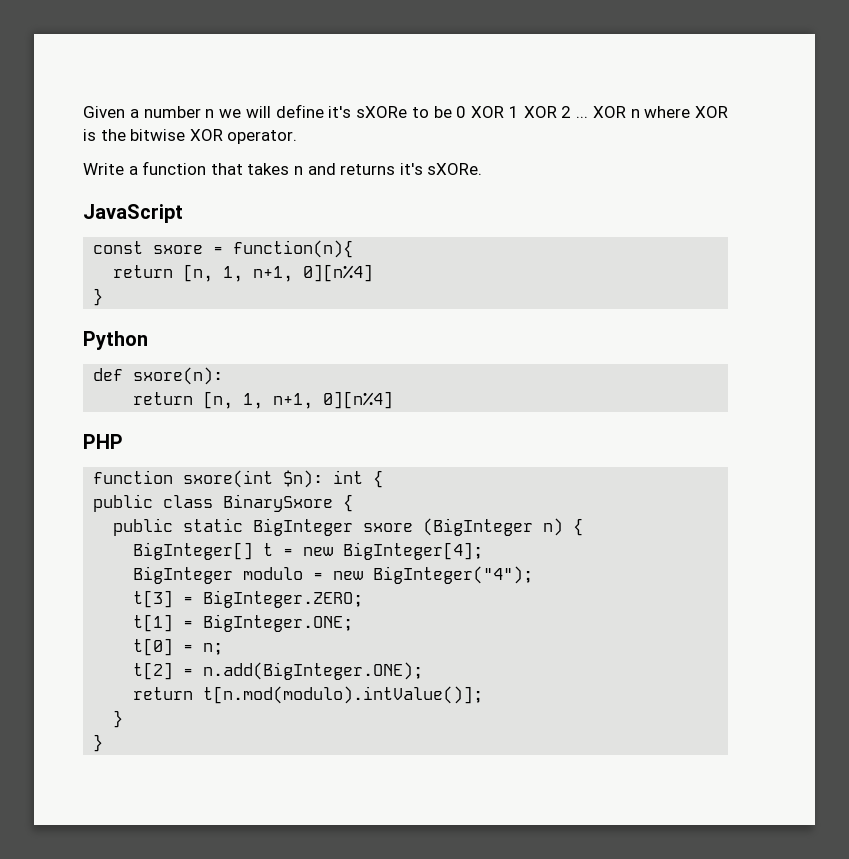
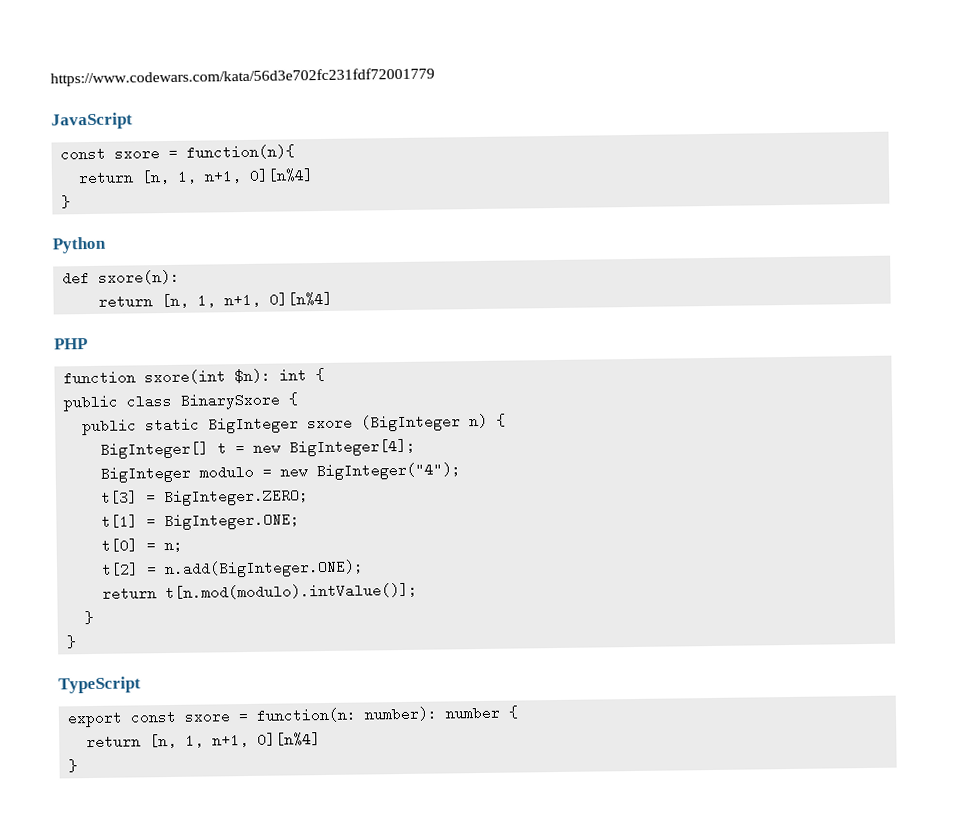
[83,104,728,118] [83,129,298,144] [83,161,483,175] Given a number n we will define it's sXORe to be 0 XOR 1 XOR 2 ... XOR n where XOR is the bitwise XOR operator. // Write a function that takes n and returns it's sXORe. -> [50,67,435,87] https://www.codewars.com/kata/56d3e702fc231fdf72001779
(104, 743) none -> [58,676,141,694] [67,705,520,728] [86,732,322,750] [68,759,79,773] // TypeScript // export const sxore = function(n: number): number { // return [n, 1, n+1, 0][n%4] // }

